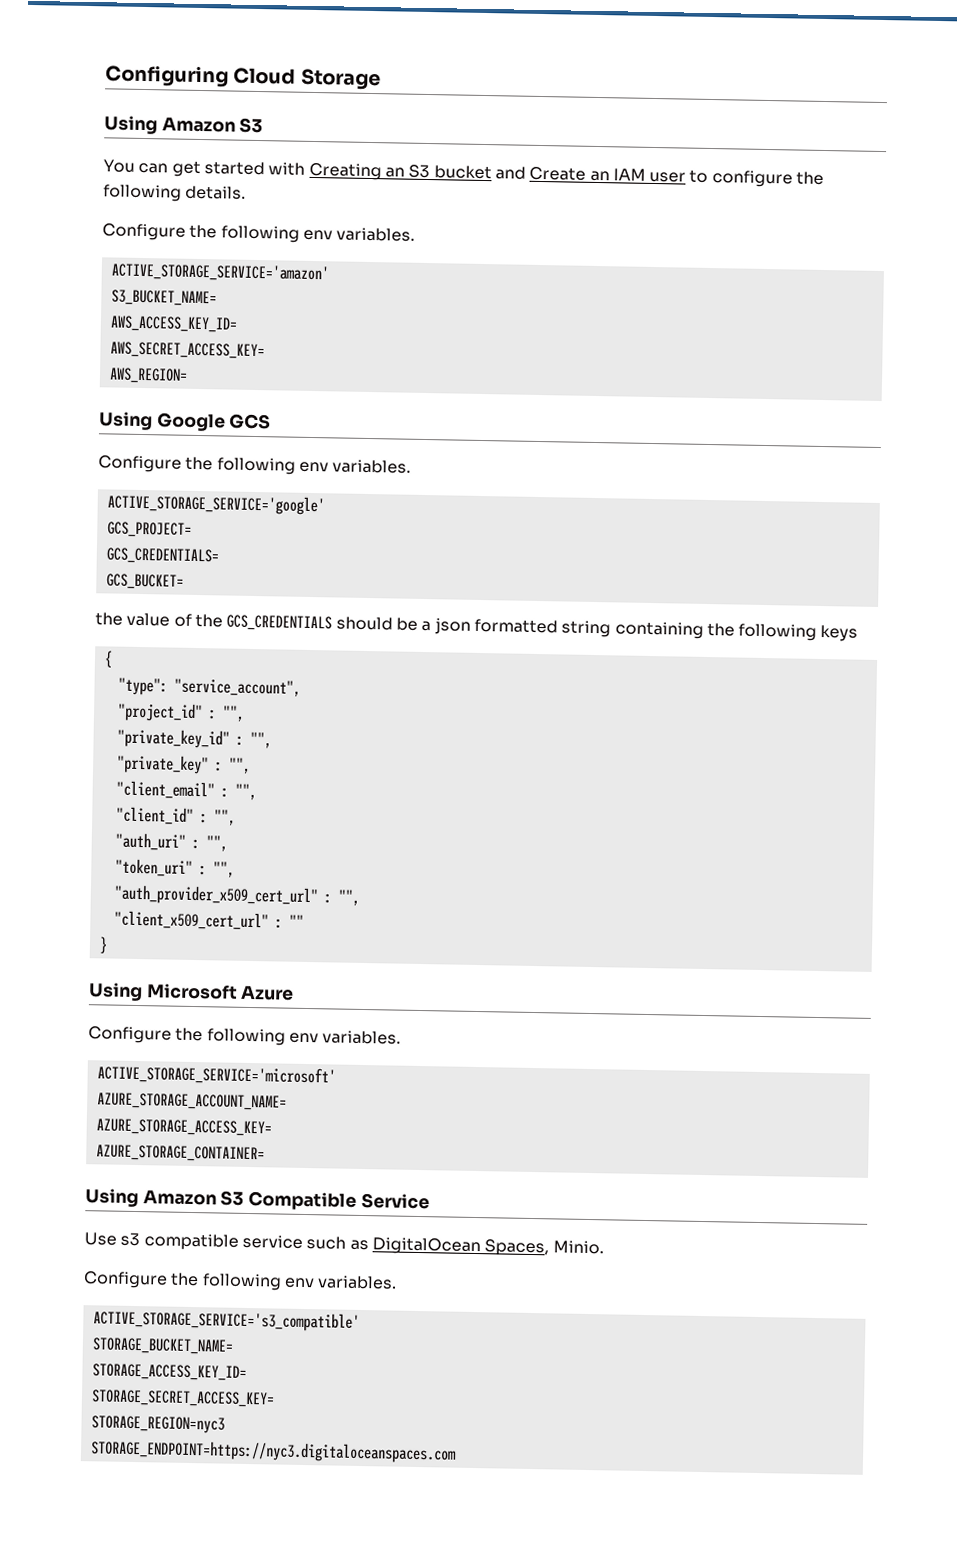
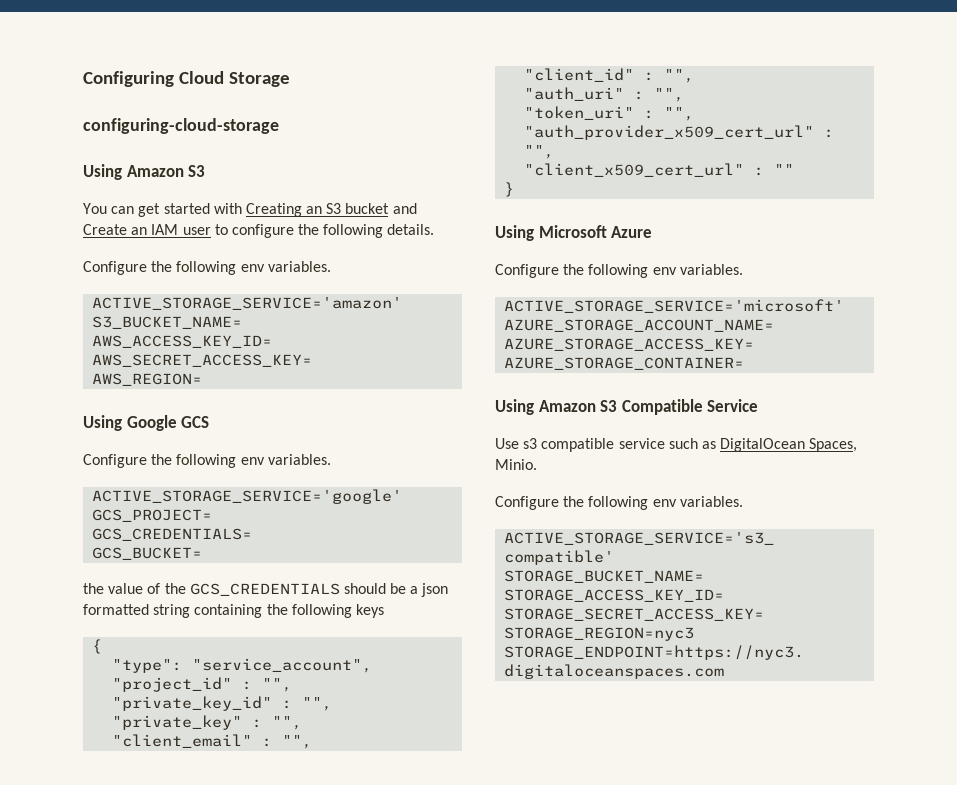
(381, 79) none -> [83,118,279,134] // configuring-cloud-storage

